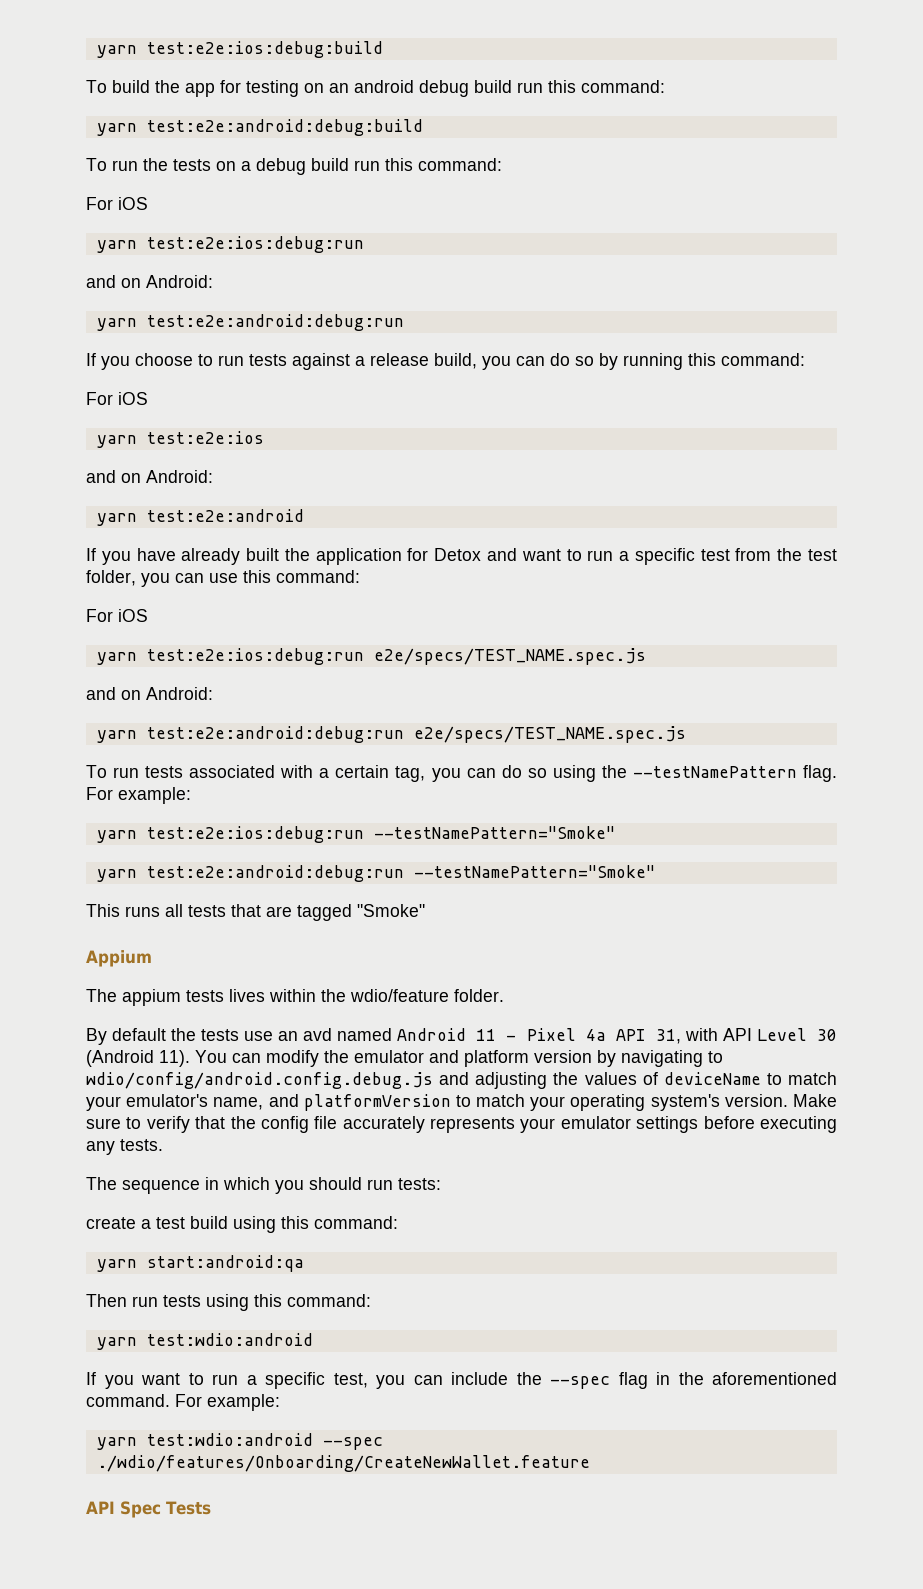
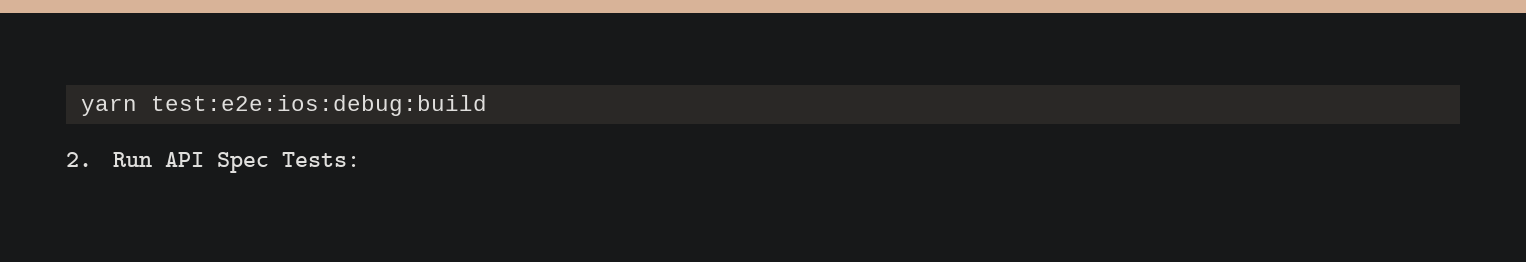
[86,80,665,97] [96,119,423,136] [86,158,502,175] [86,197,148,210] [96,236,364,253] [86,275,213,288] [96,314,404,331] [86,353,805,370] [86,392,148,405] [96,431,264,448] [86,470,213,483] [96,509,304,526] [86,548,838,565] [86,570,360,587] [86,609,148,622] [96,648,646,665] [86,687,213,700] [96,726,686,743] [86,765,838,782] [86,787,191,804] [96,826,615,843] [96,865,655,882] [86,904,425,921] [86,950,152,967] [86,989,504,1006] [86,1028,837,1045] [86,1050,723,1067] [86,1072,837,1089] [86,1094,837,1111] [86,1116,837,1133] [86,1139,163,1155] [86,1177,441,1194] [86,1216,398,1233] [96,1255,304,1272] [86,1294,371,1311] [96,1333,313,1350] [86,1372,837,1389] [86,1394,280,1411] [96,1433,383,1450] [96,1455,590,1472] To build the app for testing on an android debug build run this command: // yarn test:e2e:android:debug:build // To run the tests on a debug build run this command: // For iOS // yarn test:e2e:ios:debug:run // and on Android: // yarn test:e2e:android:debug:run // If you choose to run tests against a release build, you can do so by running this command: // For iOS // yarn test:e2e:ios // and on Android: // yarn test:e2e:android // If you have already built the application for Detox and want to run a specific test from the test folder, you can use this command: // For iOS // yarn test:e2e:ios:debug:run e2e/specs/TEST_NAME.spec.js // and on Android: // yarn test:e2e:android:debug:run e2e/specs/TEST_NAME.spec.js // To run tests associated with a certain tag, you can do so using the --testNamePattern flag. For example: // yarn test:e2e:ios:debug:run --testNamePattern="Smoke" // yarn test:e2e:android:debug:run --testNamePattern="Smoke" // This runs all tests that are tagged "Smoke" // Appium // The appium tests lives within the wdio/feature folder. // By default the tests use an avd named Android 11 - Pixel 4a API 31, with API Level 30 (Android 11). You can modify the emulator and platform version by navigating to wdio/config/android.config.debug.js and adjusting the values of deviceName to match your emulator's name, and platformVersion to match your operating system's version. Make sure to verify that the config file accurately represents your emulator settings before executing any tests. // The sequence in which you should run tests: // create a test build using this command: // yarn start:android:qa // Then run tests using this command: // yarn test:wdio:android // If you want to run a specific test, you can include the --spec flag in the aforementioned command. For example: // yarn test:wdio:android --spec ./wdio/features/Onboarding/CreateNewWallet.feature // -> [66,152,152,167] 2. Run
[166,1501,211,1515] Tests -> [281,152,360,167] Tests:

